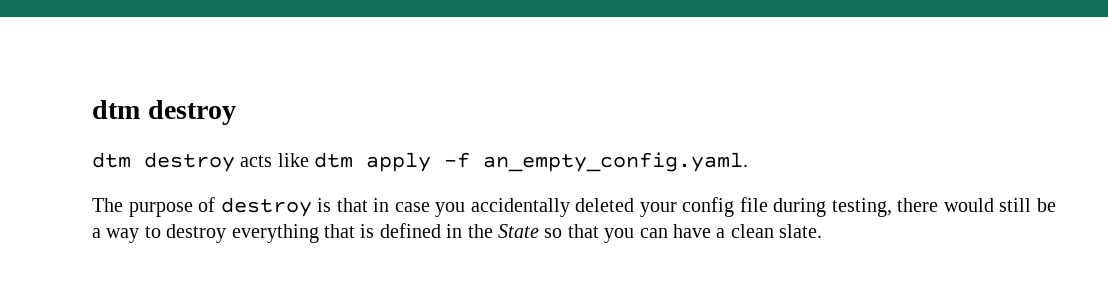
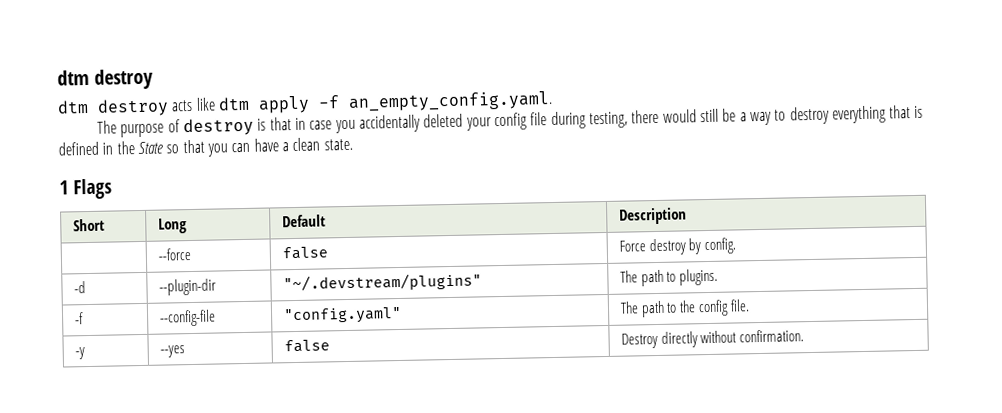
[779,224,823,238] slate. -> [323,138,353,151] [59,178,112,200] [72,218,105,232] [157,218,187,234] [281,214,326,228] [618,207,687,225] [157,248,191,261] [281,246,328,260] [618,237,737,256] [73,281,86,294] [158,278,216,296] [282,272,482,293] [619,268,719,287] [73,312,84,325] [158,309,216,327] [282,306,402,325] [619,299,751,318] [74,347,85,360] [159,345,185,358] [283,339,330,353] [620,329,805,349] state. // 1 Flags // Short | Long | Default | Description // | --force | false | Force destroy by config. // -d | --plugin-dir | "~/.devstream/plugins" | The path to plugins. // -f | --config-file | "config.yaml" | The path to the config file. // -y | --yes | false | Destroy directly without confirmation.

